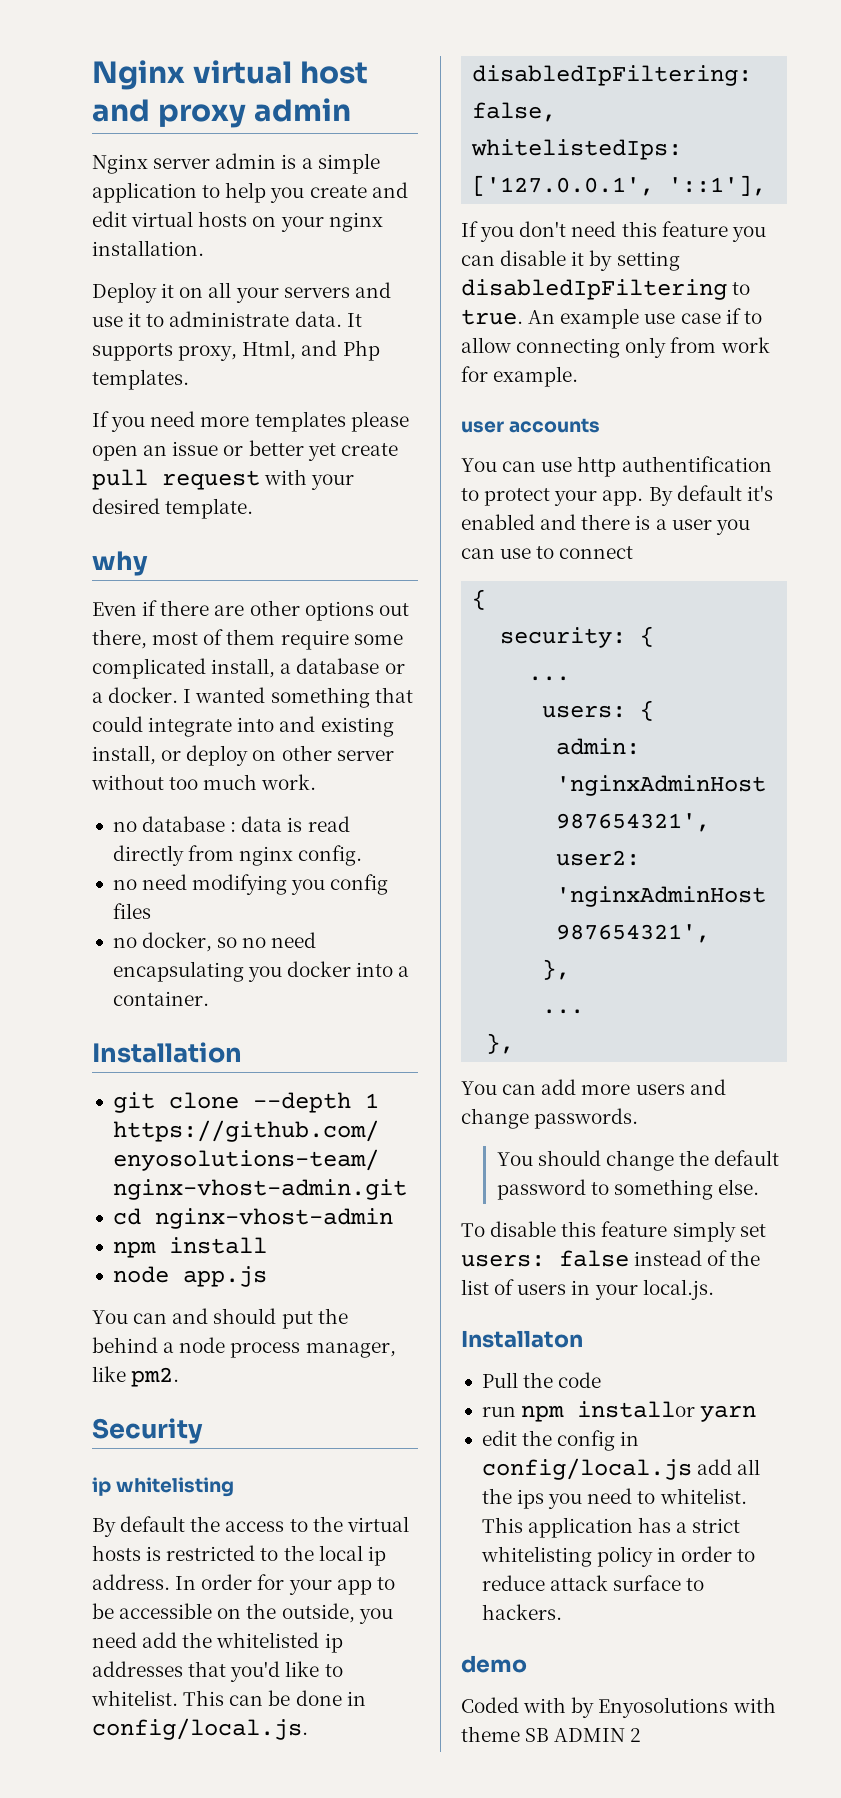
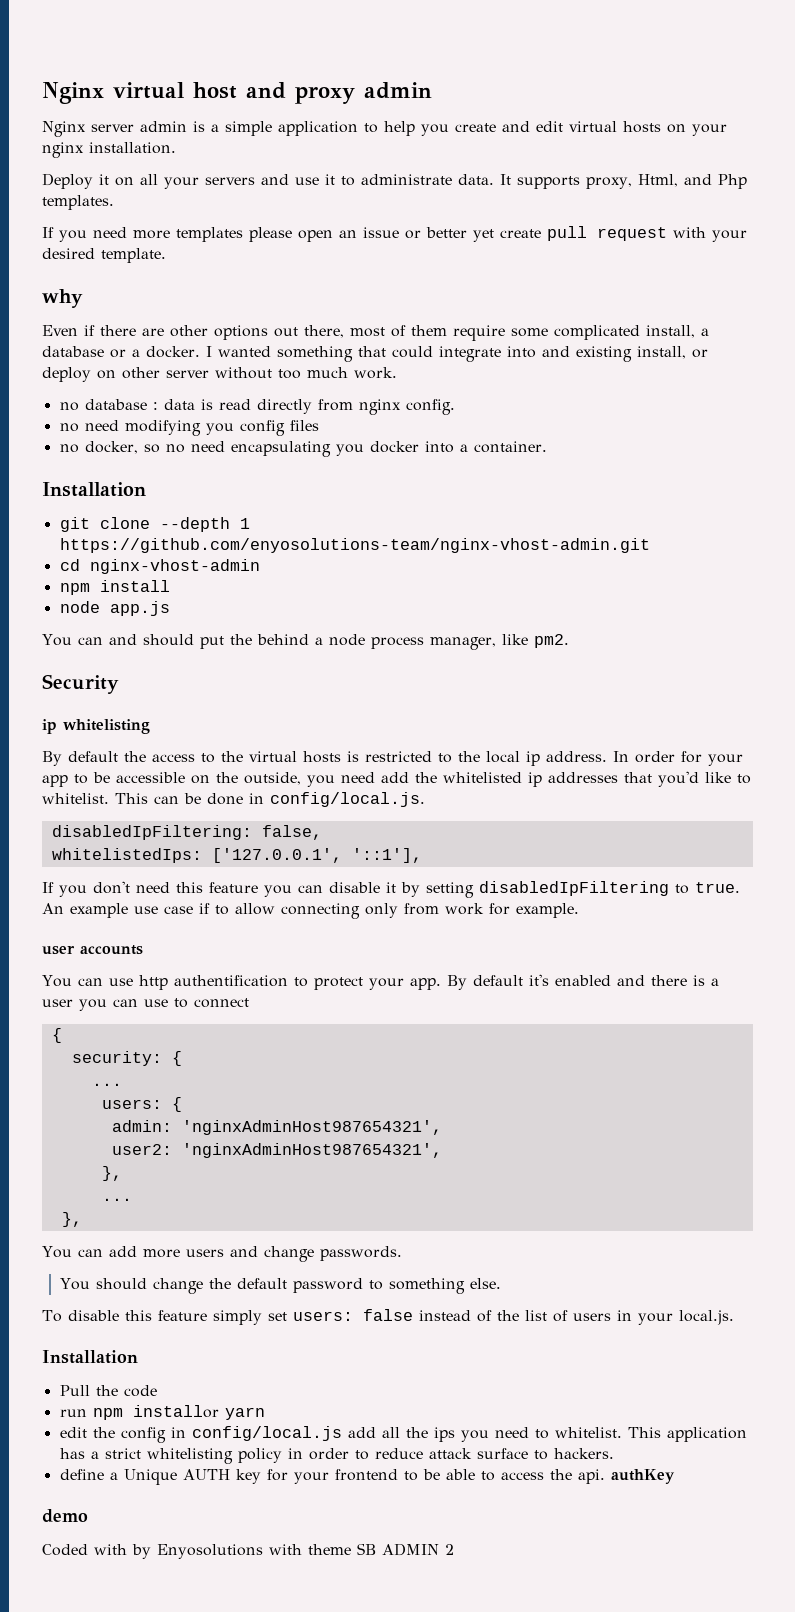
[461,1330,583,1348] Installaton -> [42,1350,138,1364] Installation
(562, 1612) none -> [59,1469,675,1485] // define a Unique AUTH key for your frontend to be able to access the api. authKey

